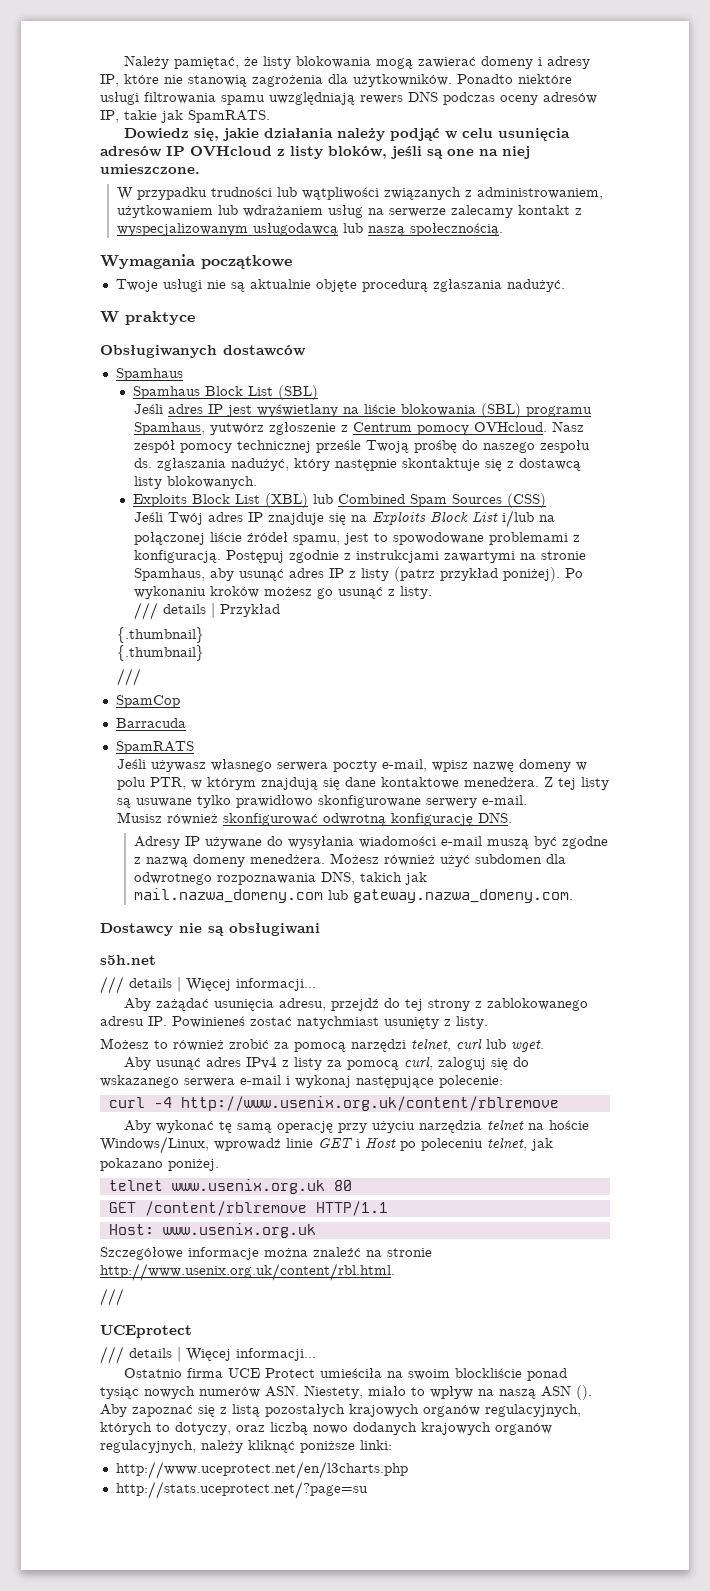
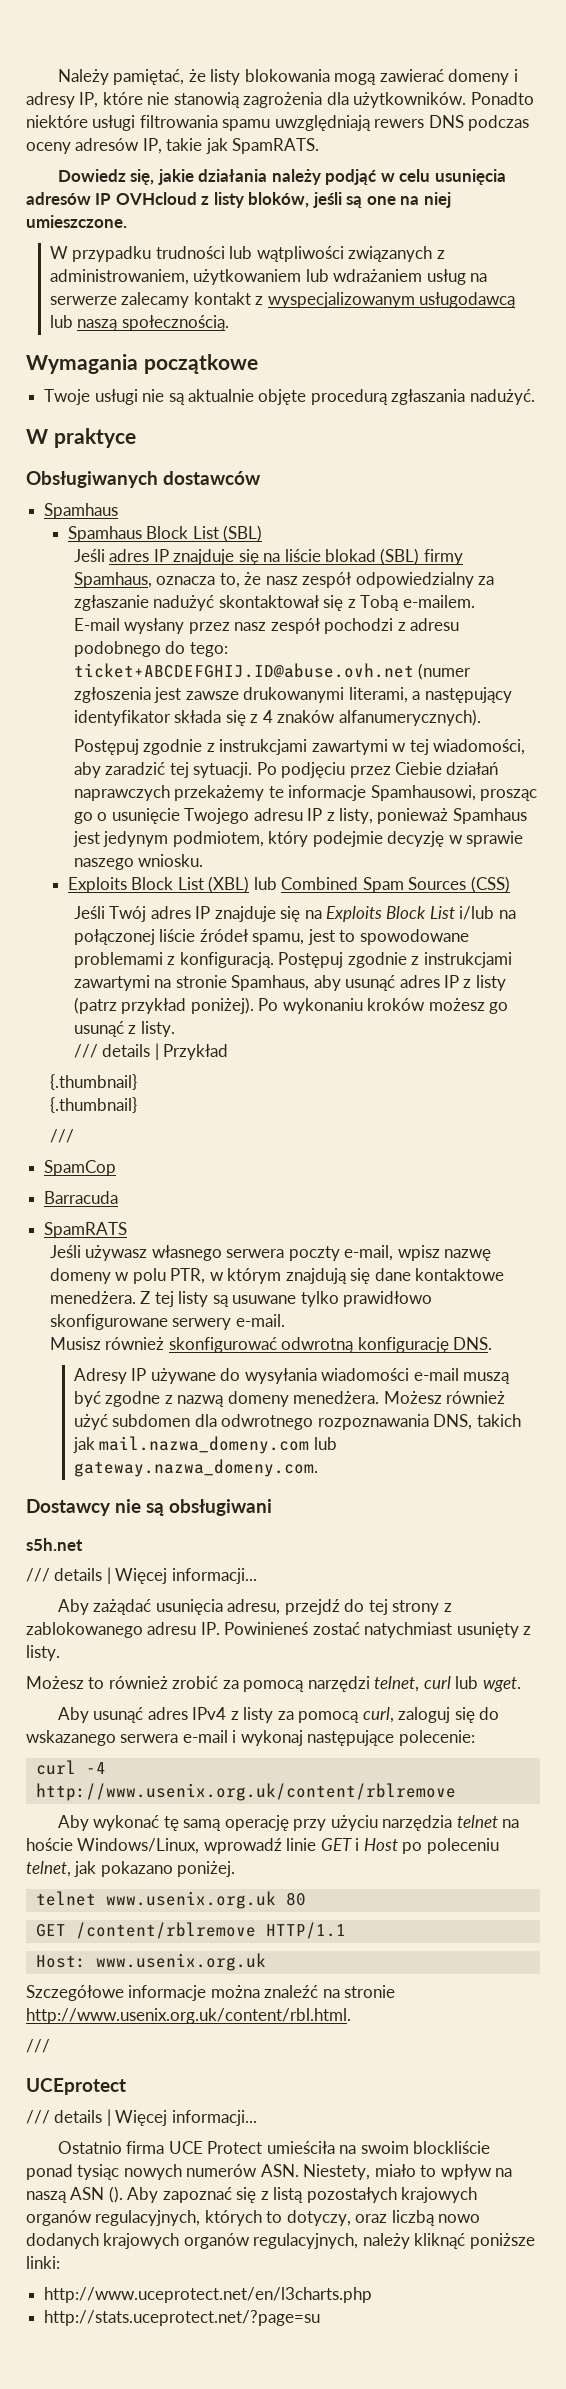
[227,403,593,418] [134,421,585,435] [134,440,591,453] [134,458,582,471] [134,476,258,489] jest wyświetlany na liście blokowania (SBL) programu Spamhaus, yutwórz zgłoszenie z Centrum pomocy OVHcloud. Nasz zespół pomocy technicznej prześle Twoją prośbę do naszego zespołu ds. zgłaszania nadużyć, który następnie skontaktuje się z dostawcą listy blokowanych. -> [173,548,463,565] [73,572,494,588] [73,595,475,611] [73,618,459,634] [73,641,228,657] [73,663,472,680] [73,687,512,703] [73,709,481,726] [73,739,525,755] [73,762,499,778] [73,785,538,801] [73,808,527,824] [72,831,523,847] [73,854,204,870] znajduje się na liście blokad (SBL) firmy Spamhaus, oznacza to, że nasz zespół odpowiedzialny za zgłaszanie nadużyć skontaktował się z Tobą e-mailem. // E-mail wysłany przez nasz zespół pochodzi z adresu podobnego do tego: ticket+ABCDEFGHIJ.ID@abuse.ovh.net (numer zgłoszenia jest zawsze drukowanymi literami, a następujący identyfikator składa się z 4 znaków alfanumerycznych). // Postępuj zgodnie z instrukcjami zawartymi w tej wiadomości, aby zaradzić tej sytuacji. Po podjęciu przez Ciebie działań naprawczych przekażemy te informacje Spamhausowi, prosząc go o usunięcie Twojego adresu IP z listy, ponieważ Spamhaus jest jedynym podmiotem, który podejmie decyzję w sprawie naszego wniosku.

